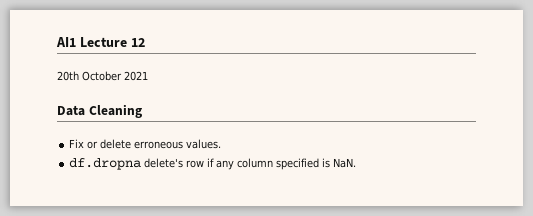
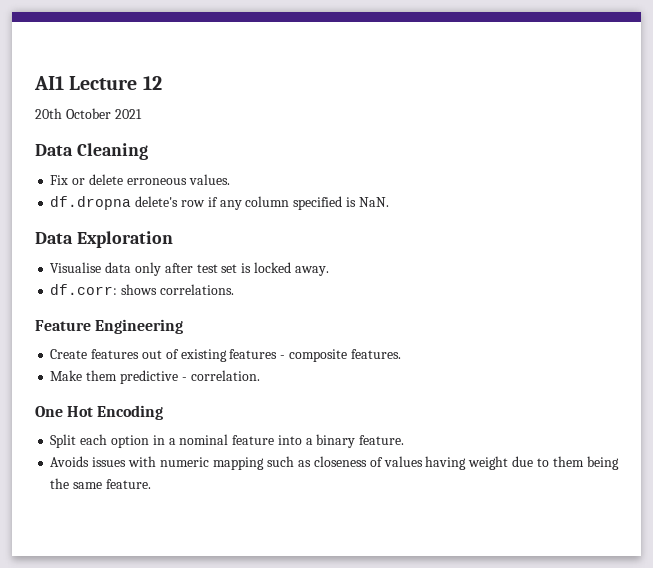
(357, 163) none -> [35,231,173,248] [50,262,329,276] [50,284,234,295] [35,319,184,334] [50,349,401,362] [50,370,260,384] [35,405,164,420] [50,434,405,448] [50,456,619,470] [50,478,151,489] // Data Exploration // Visualise data only after test set is locked away. // df.corr: shows correlations. // Feature Engineering // Create features out of existing features - composite features. // Make them predictive - correlation. // One Hot Encoding // Split each option in a nominal feature into a binary feature. // Avoids issues with numeric mapping such as closeness of values having weight due to them being the same feature.

